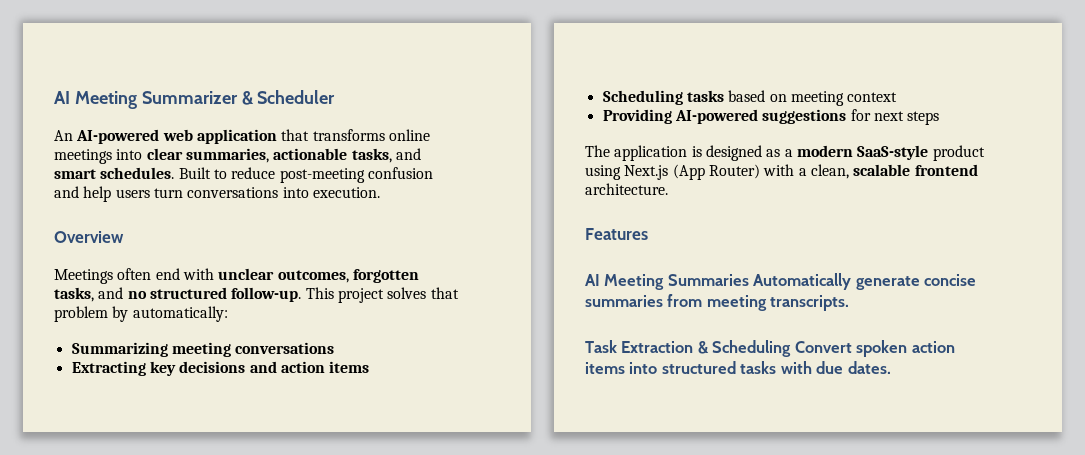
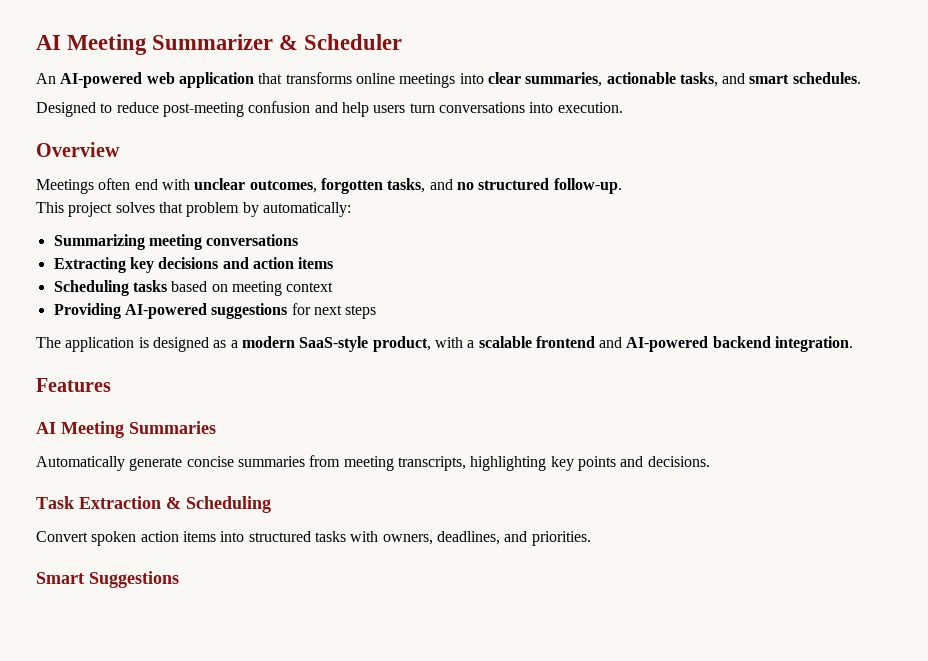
[178,167,211,179] Built -> [36,102,96,117] // Designed
(302, 294) none -> (622, 186) //
[932,145,985,161] [585,164,760,180] product using Next.js (App Router) -> [372,336,431,352] product,
[810,164,849,179] clean, -> (475, 344) none
[585,183,668,195] architecture. -> [599,336,854,352] and AI-powered backend integration.
(749, 280) none -> (216, 427) //
[770,295,850,311] transcripts. -> [397,456,710,471] transcripts, highlighting key points and decisions.
(792, 348) none -> (271, 504) //
[816,361,891,374] due dates. -> [382,531,591,546] [36,571,179,588] owners, deadlines, and priorities. // Smart Suggestions

